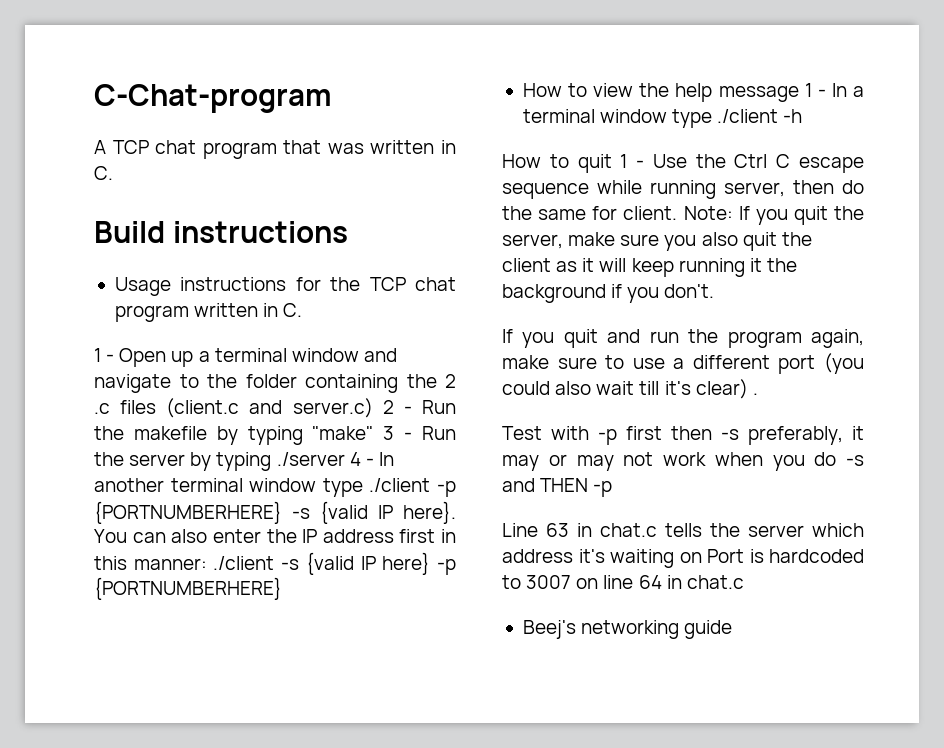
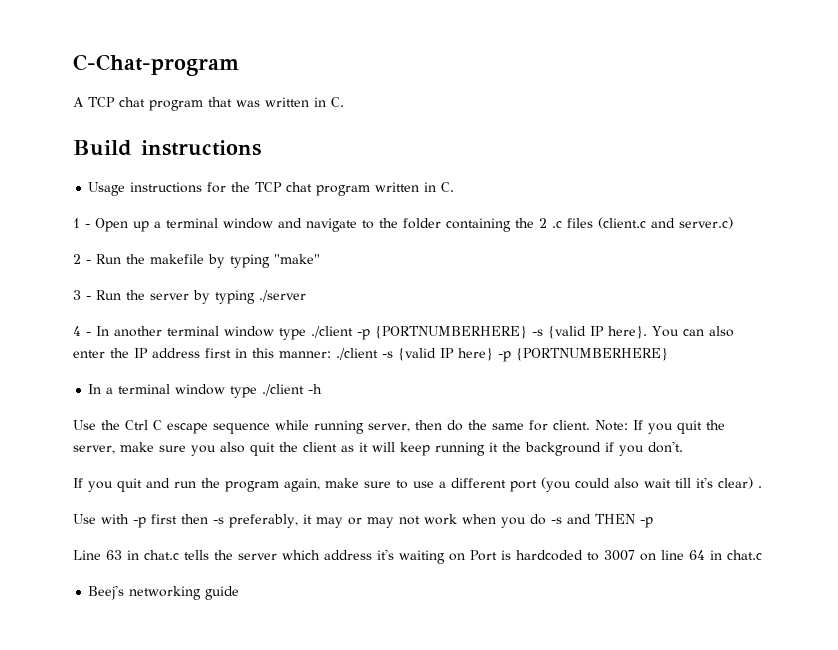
(373, 408) none -> (733, 223) //
(374, 433) none -> (320, 259) //
(345, 459) none -> (306, 296) //
[522,83,826,102] How to view the help message 1 - -> (668, 354) none
[502,154,645,173] How to quit 1 - -> (323, 389) none
[502,426,542,440] Test -> [73,514,96,524] Use

